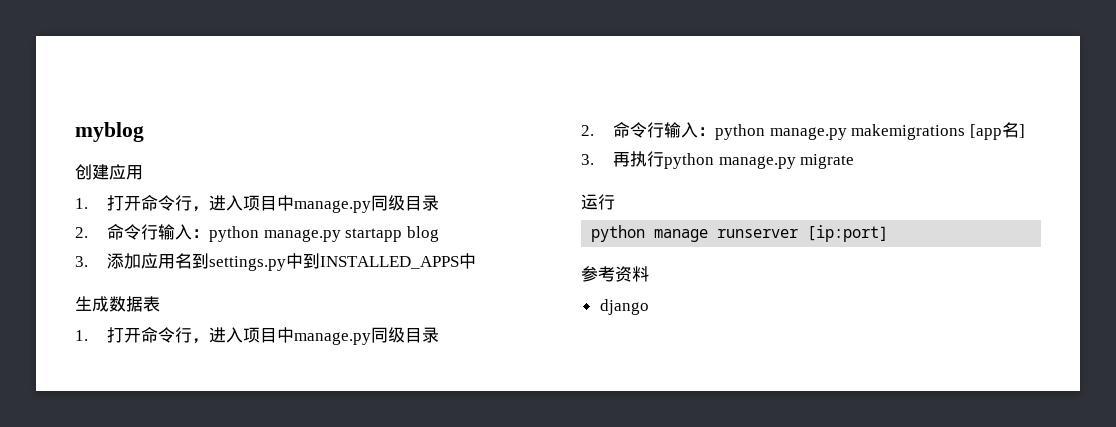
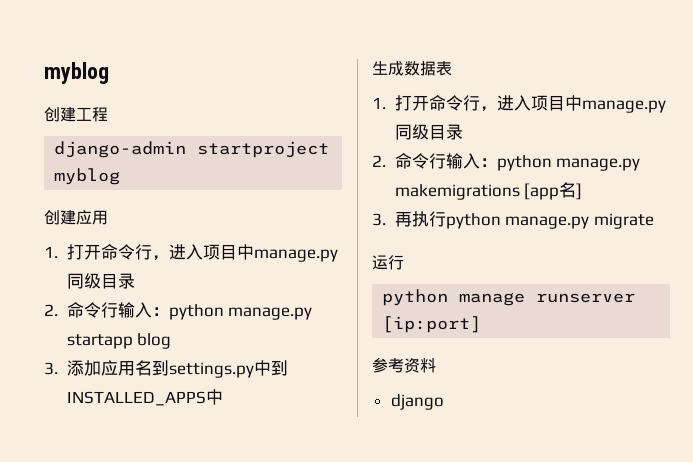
[75,122,144,142] myblog -> [44,62,109,84] [44,107,108,122] [54,141,330,158] [54,168,121,185] myblog // 创建工程 // django-admin startproject myblog

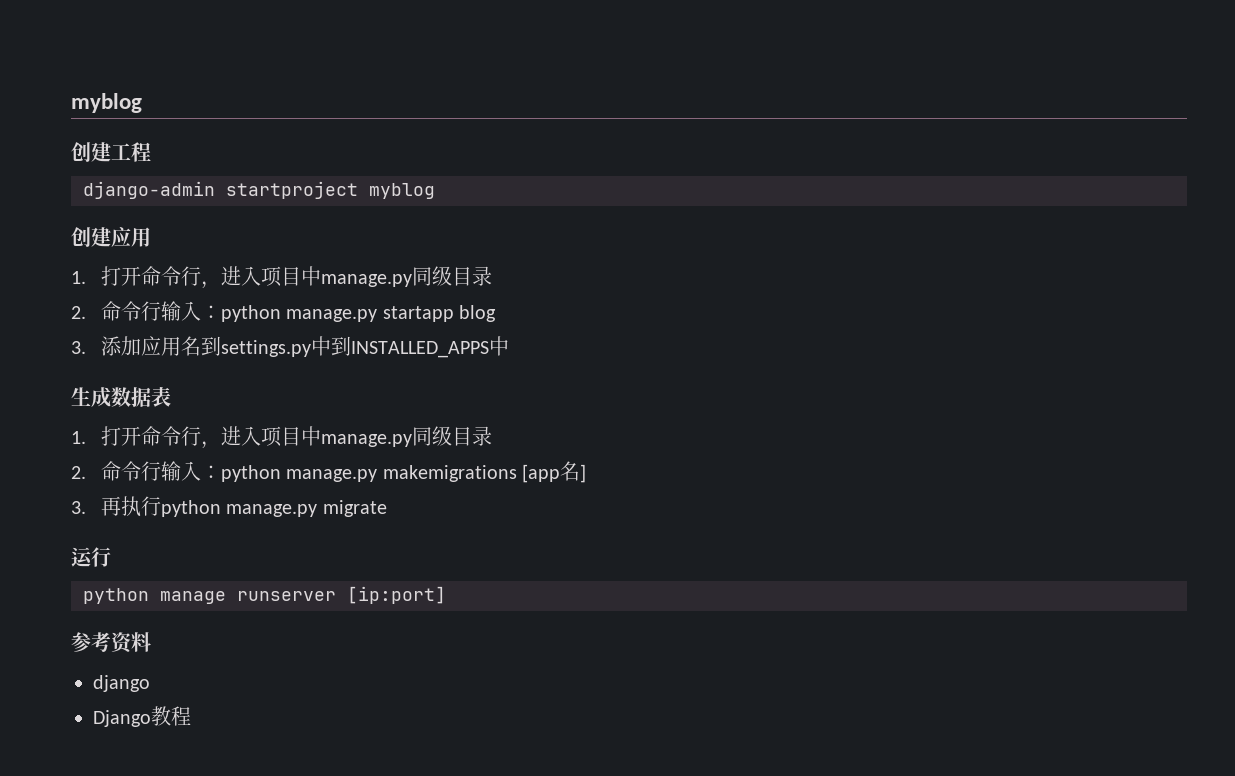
(444, 402) none -> [93,706,191,727] // Django教程

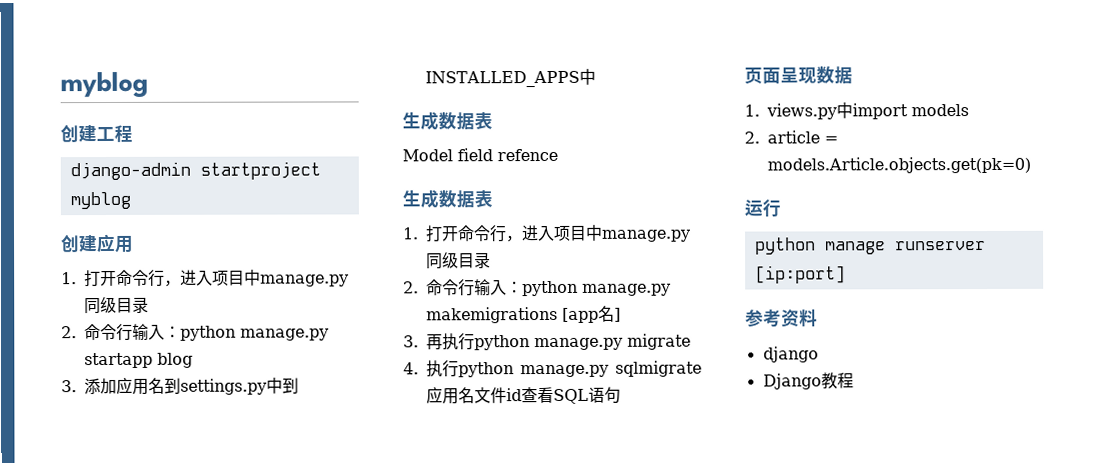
(171, 397) none -> [402,148,558,162] [402,189,493,209] // Model field refence // 生成数据表
(387, 508) none -> [403,360,702,378] [426,386,621,405] [744,66,853,85] [744,102,969,120] [744,130,838,144] [767,156,1031,174] // 4.执行python manage.py sqlmigrate应用名文件id查看SQL语句 // 页面呈现数据 // 1. views.py中import models // 2. article = models.Article.objects.get(pk=0)

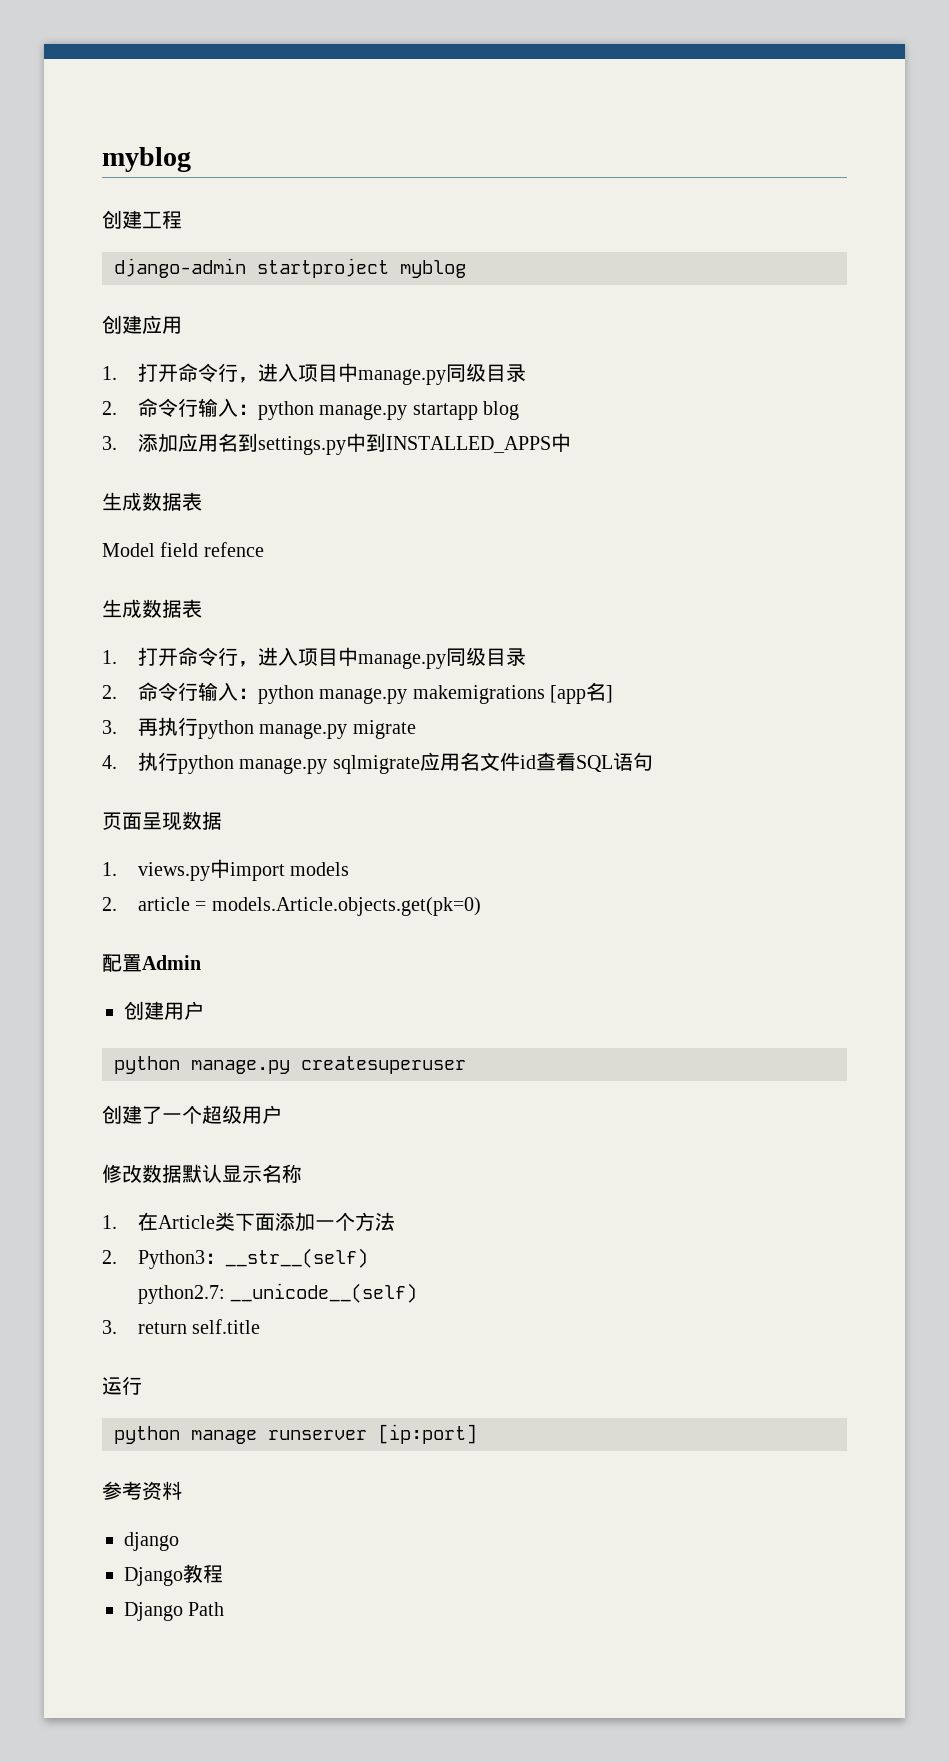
(1031, 165) none -> [102,954,201,972] [124,1001,204,1020] [114,1056,466,1074] [102,1105,282,1124] [102,1164,302,1183] [102,1212,395,1232] [102,1248,368,1269] [137,1283,418,1304] [102,1319,261,1334] // 配置Admin // 创建用户 // python manage.py createsuperuser // 创建了一个超级用户 // 修改数据默认显示名称 // 1.在Article类下面添加一个方法 // 2. Python3：__str__(self) // python2.7: __unicode__(self) // 3. return self.title
(854, 380) none -> [124,1602,225,1621] // Django Path

